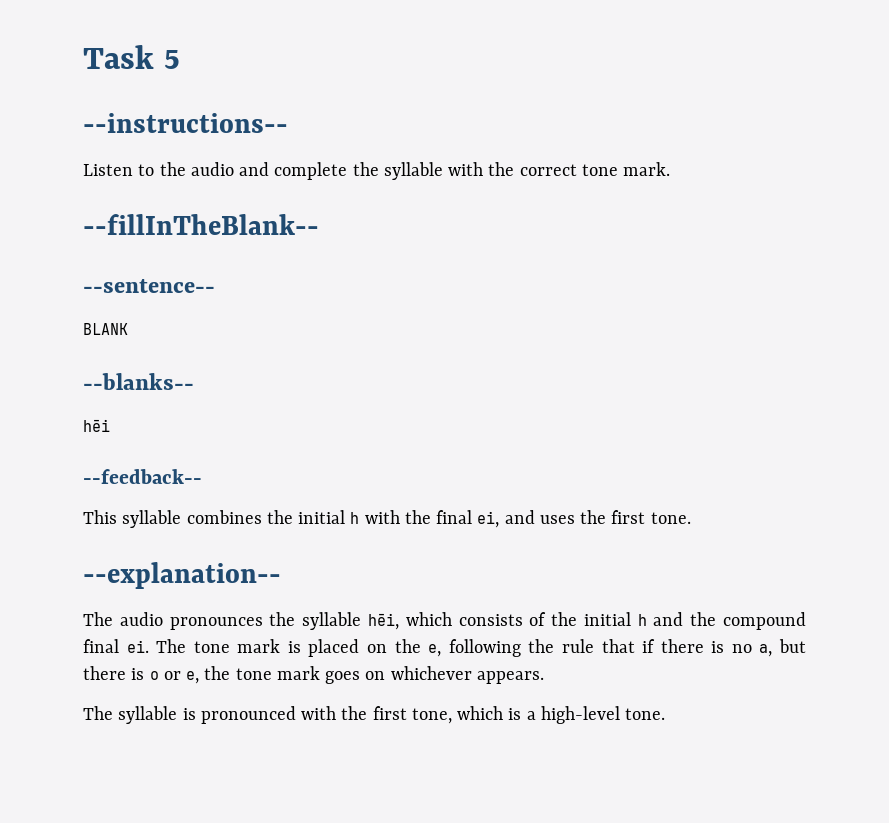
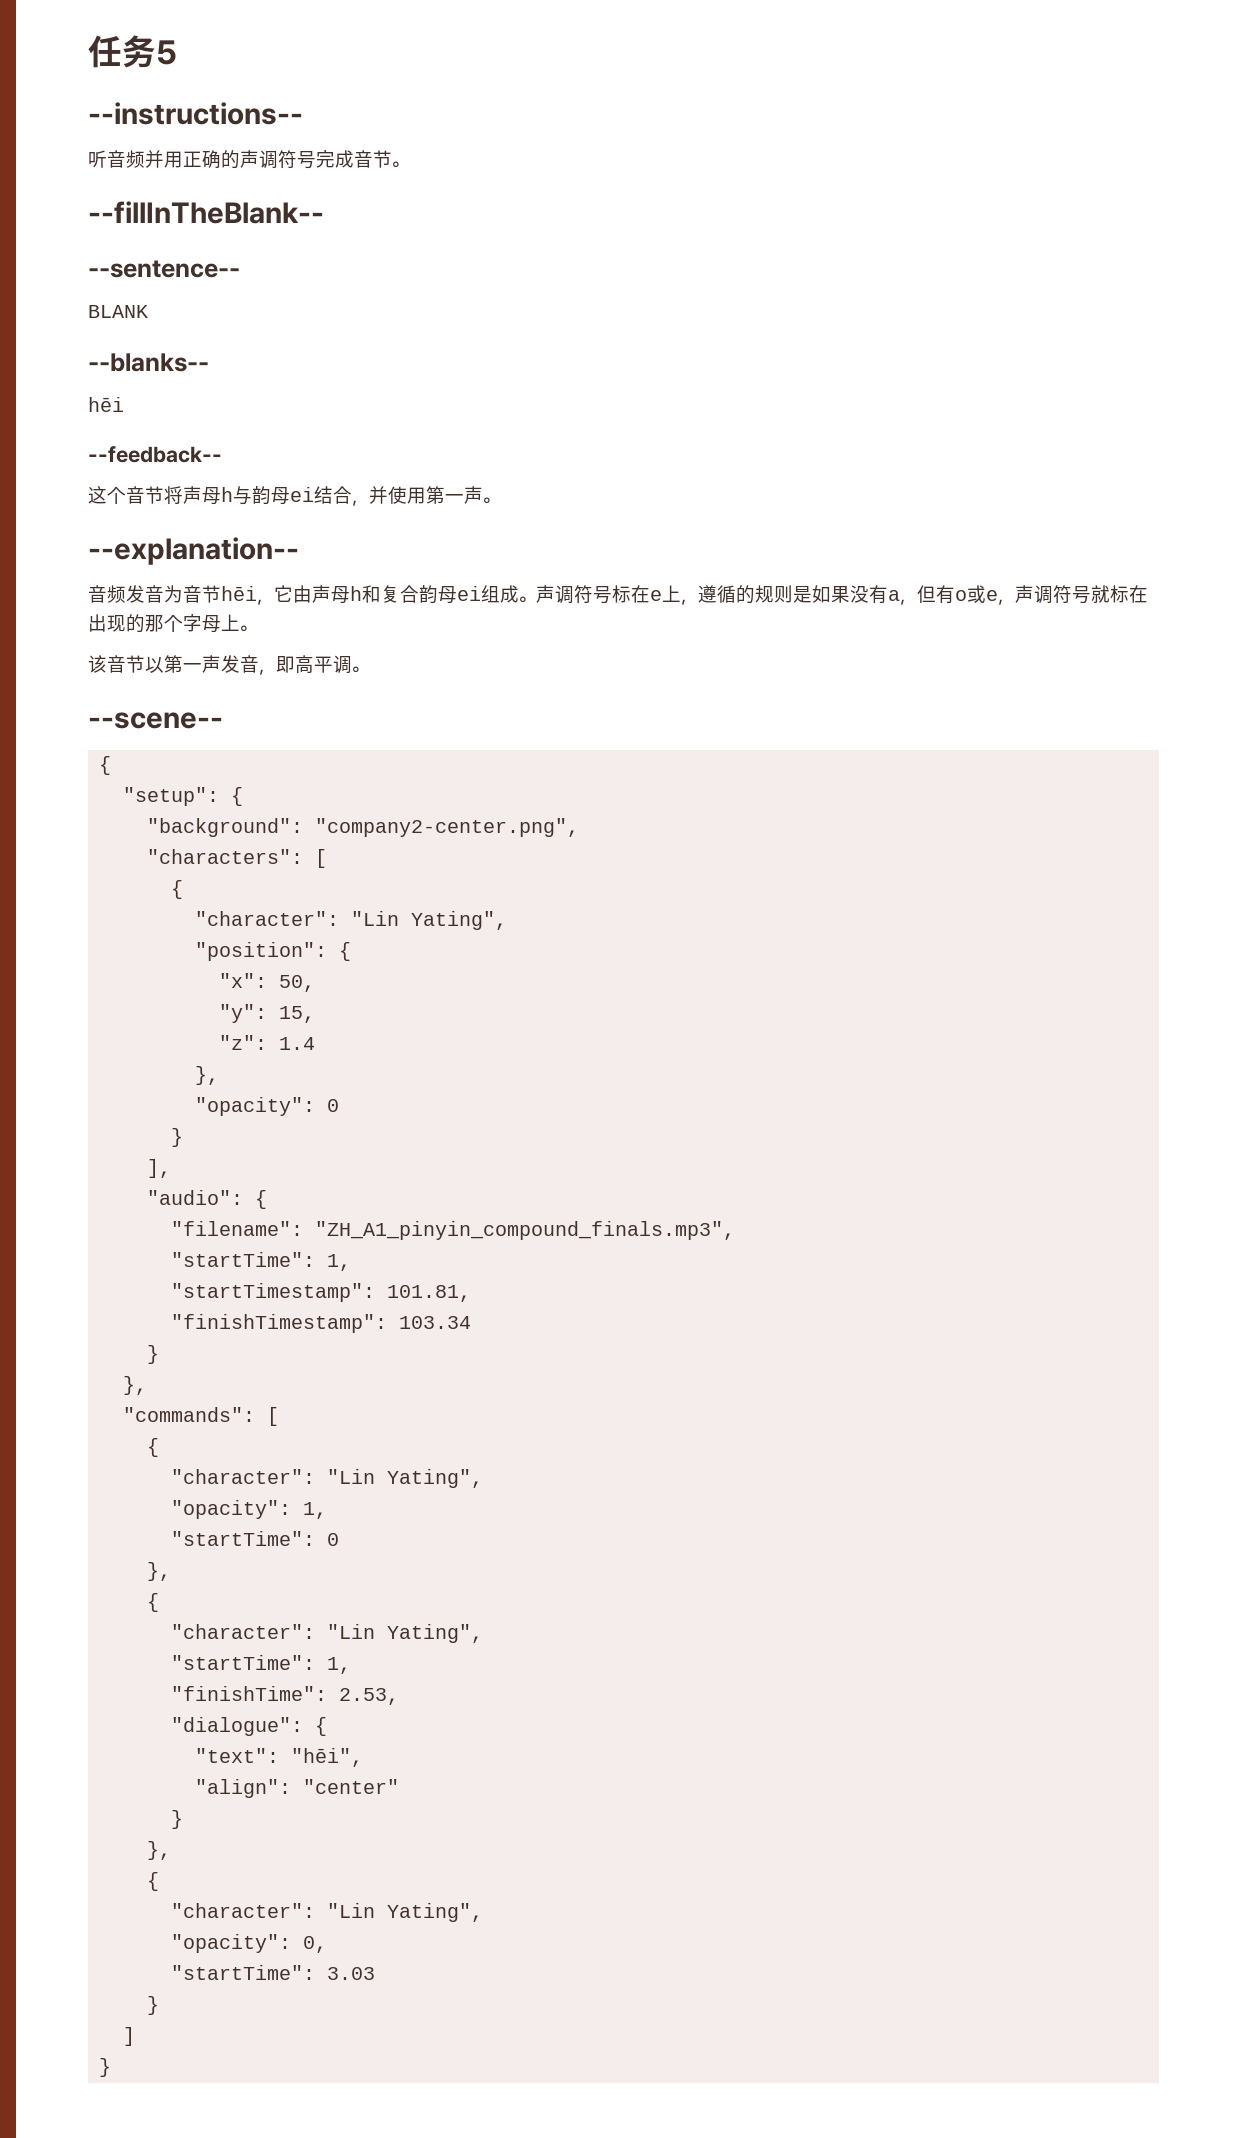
[83,45,154,69] Task -> [88,35,156,68] 任务
[83,162,671,180] Listen to the audio and complete the syllable with the correct tone mark. -> [88,150,409,169] 听音频并用正确的声调符号完成音节。
[83,510,691,528] [83,562,281,589] [83,612,807,630] [83,639,806,657] [83,666,544,684] [83,706,666,724] This syllable combines the initial h with the final ei, and uses the first tone. // --explanation-- // The audio pronounces the syllable hēi, which consists of the initial h and the compound final ei. The tone mark is placed on the e, following the rule that if there is no a, but there is o or e, the tone mark goes on whichever appears. // The syllable is pronounced with the first tone, which is a high-level tone. -> [88,486,500,506] [88,537,299,565] [88,585,1148,605] [88,614,257,633] [88,655,369,675] [88,712,223,729] [99,756,112,775] [123,787,244,806] [147,818,580,837] [147,849,328,868] [171,880,184,899] [195,911,508,930] [195,942,352,961] [219,973,316,992] [219,1004,316,1023] [219,1035,316,1050] [195,1066,220,1085] [195,1097,340,1116] [171,1128,184,1147] [147,1159,172,1178] [147,1190,268,1209] [171,1221,736,1240] [171,1252,352,1271] [171,1283,472,1302] [171,1314,472,1333] [147,1345,160,1364] [123,1376,148,1395] [123,1407,280,1426] [147,1438,160,1457] [171,1469,484,1488] [171,1500,328,1519] [171,1531,340,1546] [147,1562,172,1581] [147,1593,160,1612] [171,1624,484,1643] [171,1655,352,1674] [171,1686,400,1705] [171,1717,328,1736] [195,1748,364,1767] [195,1779,400,1798] [171,1810,184,1829] [147,1841,172,1860] [147,1872,160,1891] [171,1903,484,1922] [171,1934,328,1953] [171,1965,376,1980] [147,1996,160,2015] [123,2027,136,2046] [99,2058,112,2077] 这个音节将声母h与韵母ei结合，并使用第一声。 // --explanation-- // 音频发音为音节hēi，它由声母h和复合韵母ei组成。声调符号标在e上，遵循的规则是如果没有a，但有o或e，声调符号就标在出现的那个字母上。 // 该音节以第一声发音，即高平调。 // --scene-- // { // "setup": { // "background": "company2-center.png", // "characters": [ // { // "character": "Lin Yating", // "position": { // "x": 50, // "y": 15, // "z": 1.4 // }, // "opacity": 0 // } // ], // "audio": { // "filename": "ZH_A1_pinyin_compound_finals.mp3", // "startTime": 1, // "startTimestamp": 101.81, // "finishTimestamp": 103.34 // } // }, // "commands": [ // { // "character": "Lin Yating", // "opacity": 1, // "startTime": 0 // }, // { // "character": "Lin Yating", // "startTime": 1, // "finishTime": 2.53, // "dialogue": { // "text": "hēi", // "align": "center" // } // }, // { // "character": "Lin Yating", // "opacity": 0, // "startTime": 3.03 // } // ] // }

